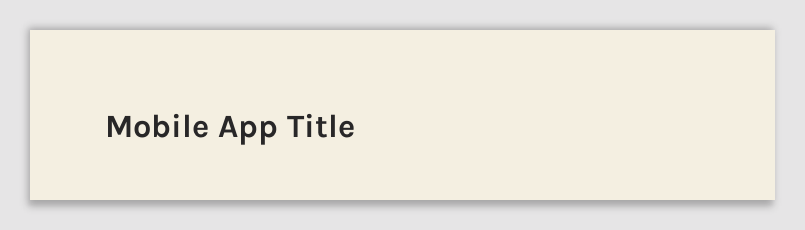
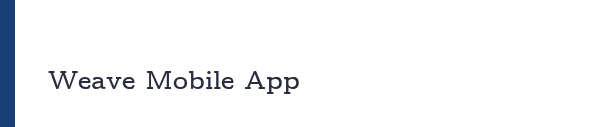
(105, 125) none -> [48,71,135,89] Weave
[286,113,355,138] Title -> (300, 82) none

